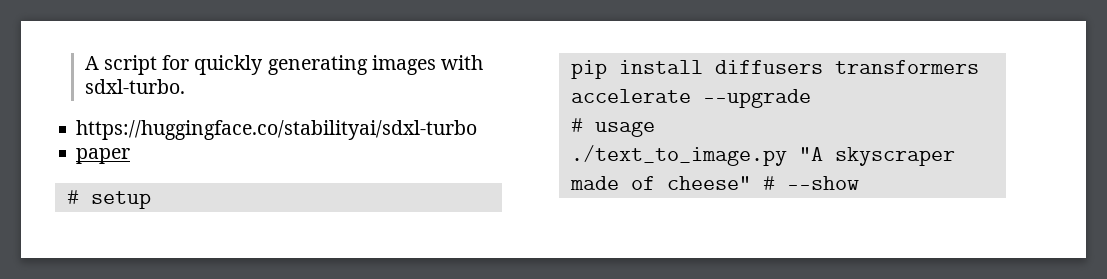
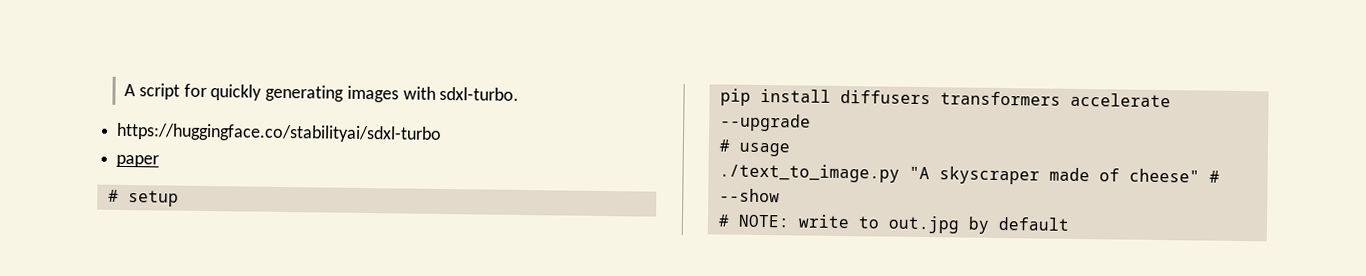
(859, 183) none -> [717,214,1070,234] // # NOTE: write to out.jpg by default

